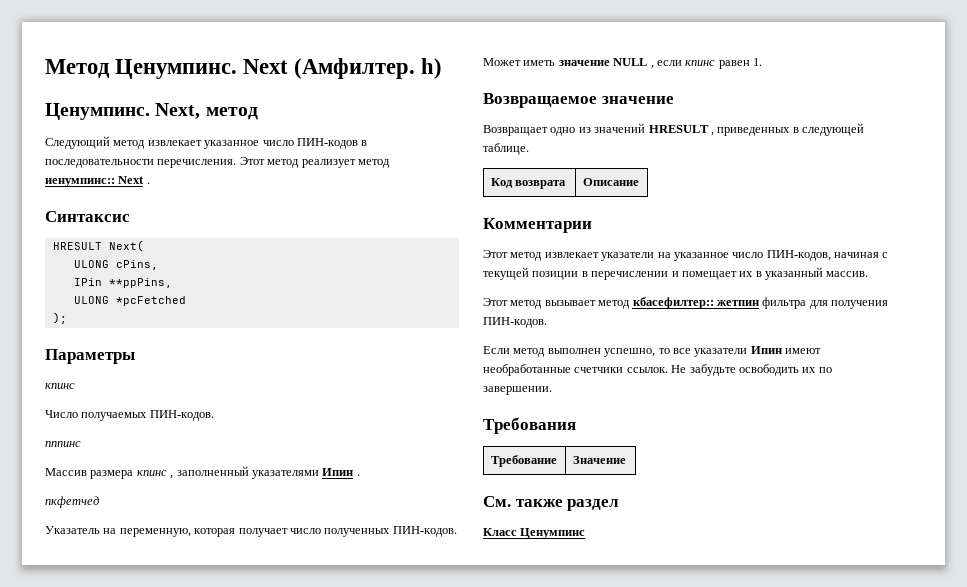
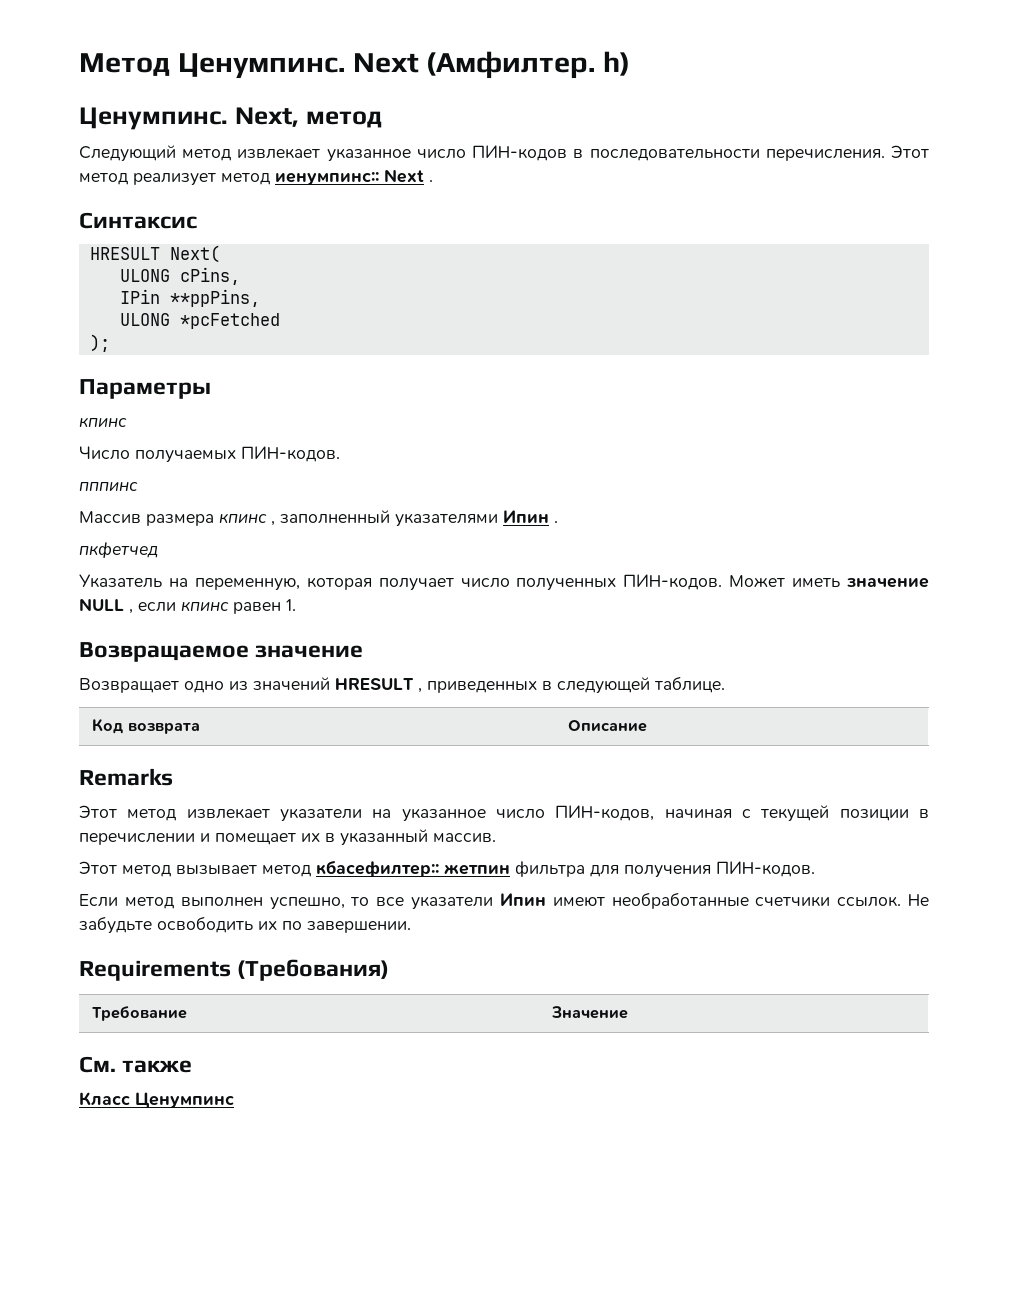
[483,218,592,233] Комментарии -> [79,768,173,786] Remarks
[483,417,576,434] Требования -> [79,959,390,981] Requirements (Требования)
[567,499,620,511] раздел -> (193, 1066) none

